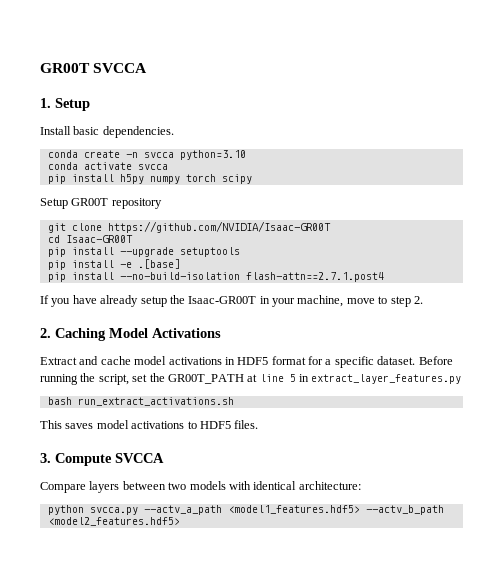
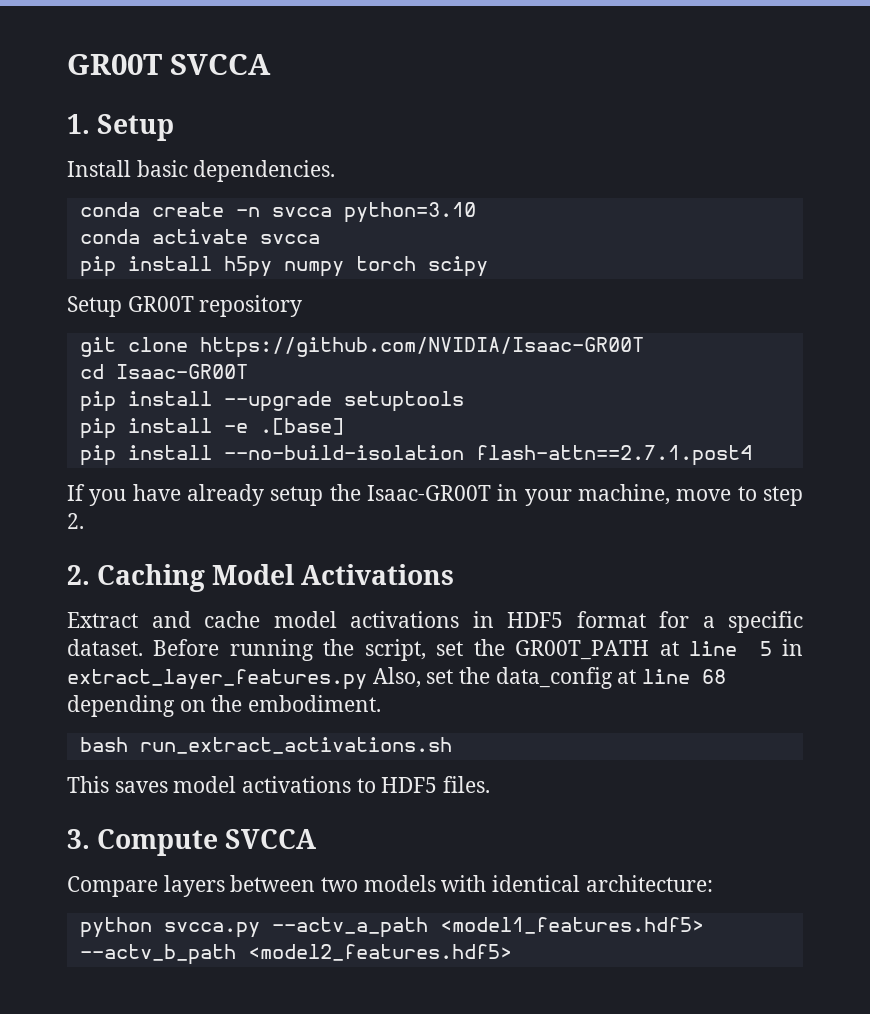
(462, 379) none -> [372,667,727,689] [67,695,382,717] Also, set the data_config at line 68 depending on the embodiment.

